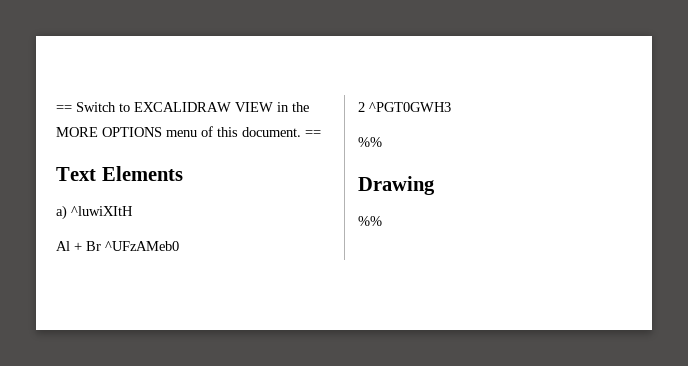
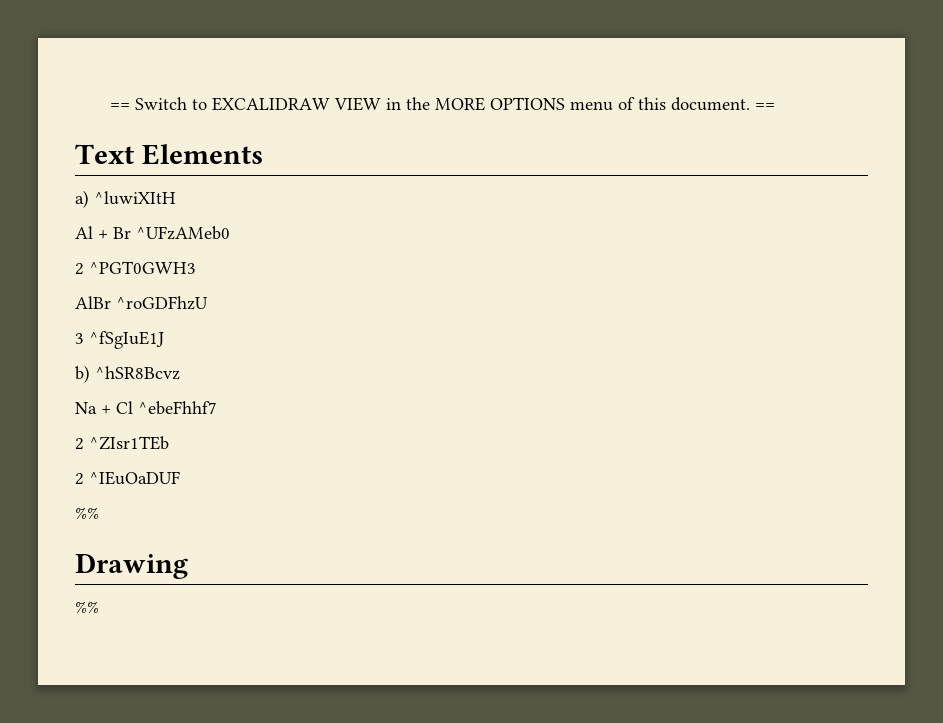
(451, 107) none -> [75,296,208,310] [75,331,164,349] [75,365,180,383] [75,401,217,415] [75,436,169,450] [75,471,180,485] // AlBr ^roGDFhzU // 3 ^fSgIuE1J // b) ^hSR8Bcvz // Na + Cl ^ebeFhhf7 // 2 ^ZIsr1TEb // 2 ^IEuOaDUF

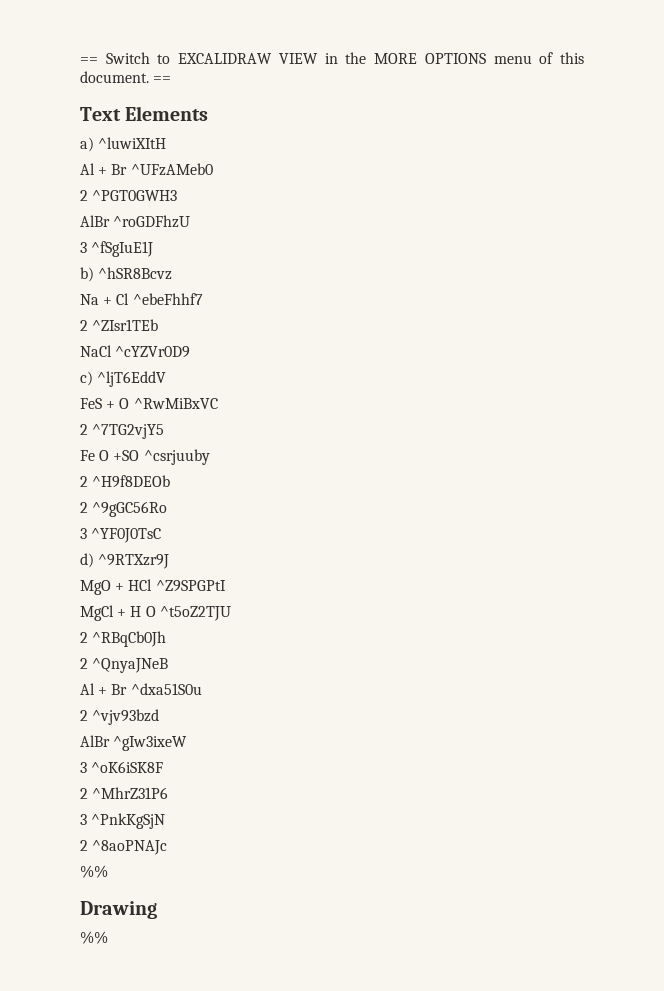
[75,471,180,485] 2 ^IEuOaDUF -> [80,345,191,358] [80,371,167,387] [80,398,218,409] [80,424,165,439] [80,449,210,465] [80,475,171,488] [80,501,168,517] [80,528,162,543] [80,553,170,569] [80,579,226,595] [80,605,231,621] [80,631,167,647] [80,658,169,673] [80,683,202,695] [80,709,160,725] [80,735,188,751] [80,761,164,773] [80,787,169,799] [80,813,166,829] [80,840,168,855] NaCl ^cYZVr0D9 // c) ^ljT6EddV // FeS + O ^RwMiBxVC // 2 ^7TG2vjY5 // Fe O +SO ^csrjuuby // 2 ^H9f8DEOb // 2 ^9gGC56Ro // 3 ^YF0J0TsC // d) ^9RTXzr9J // MgO + HCl ^Z9SPGPtI // MgCl + H O ^t5oZ2TJU // 2 ^RBqCb0Jh // 2 ^QnyaJNeB // Al + Br ^dxa51S0u // 2 ^vjv93bzd // AlBr ^gIw3ixeW // 3 ^oK6iSK8F // 2 ^MhrZ31P6 // 3 ^PnkKgSjN // 2 ^8aoPNAJc

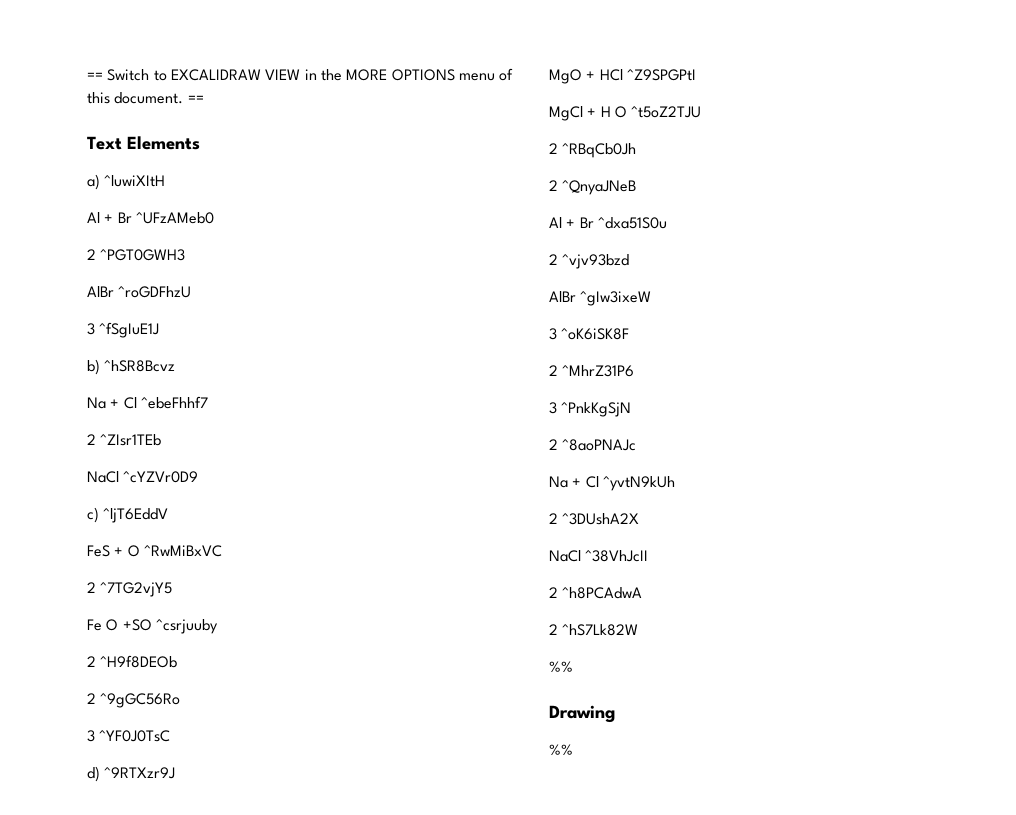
(168, 847) none -> [549,476,675,491] [549,513,640,525] [549,550,649,562] [549,587,643,599] [549,624,639,636] // Na + Cl ^yvtN9kUh // 2 ^3DUshA2X // NaCl ^38VhJcII // 2 ^h8PCAdwA // 2 ^hS7Lk82W

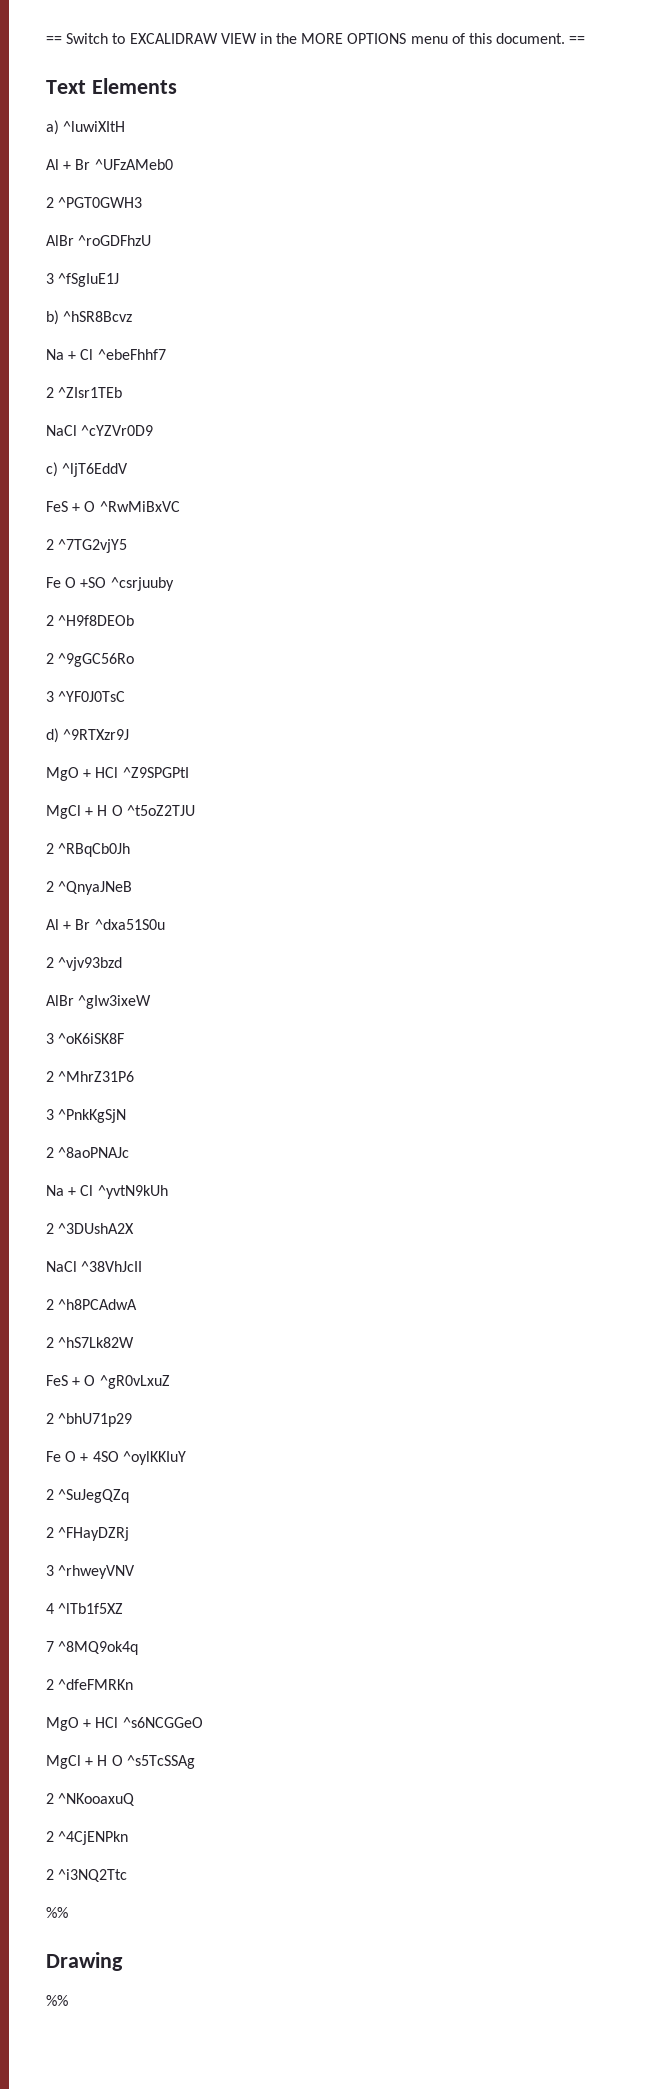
(639, 630) none -> [46,1375,170,1389] [46,1413,133,1427] [46,1451,186,1465] [46,1489,130,1503] [46,1527,130,1541] [46,1565,136,1579] [46,1603,124,1614] [46,1641,139,1655] [46,1679,134,1690] [46,1717,203,1731] [46,1755,195,1769] [46,1793,136,1806] [46,1831,129,1845] [46,1869,128,1882] // FeS + O ^gR0vLxuZ // 2 ^bhU71p29 // Fe O + 4SO ^oylKKIuY // 2 ^SuJegQZq // 2 ^FHayDZRj // 3 ^rhweyVNV // 4 ^lTb1f5XZ // 7 ^8MQ9ok4q // 2 ^dfeFMRKn // MgO + HCl ^s6NCGGeO // MgCl + H O ^s5TcSSAg // 2 ^NKooaxuQ // 2 ^4CjENPkn // 2 ^i3NQ2Ttc

